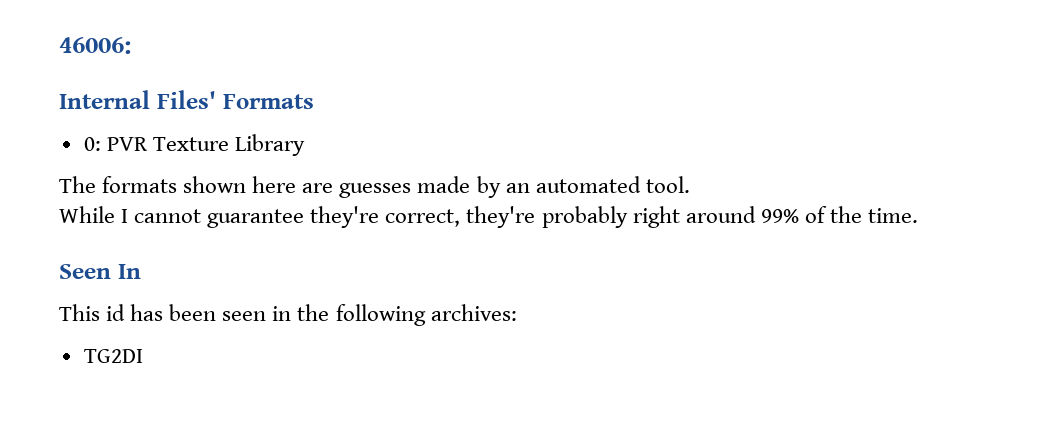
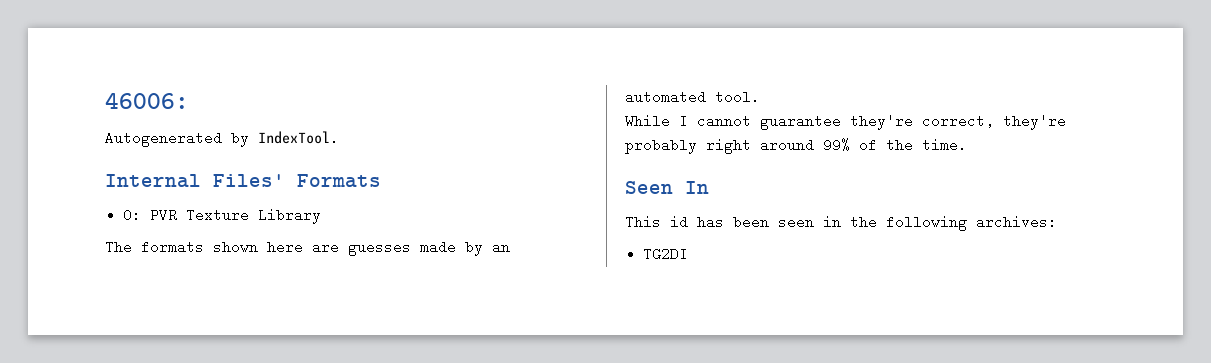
(131, 45) none -> [105,131,339,147] // Autogenerated by IndexTool.

